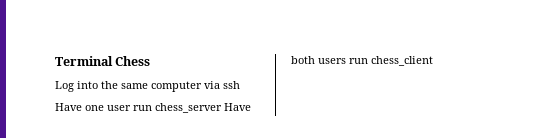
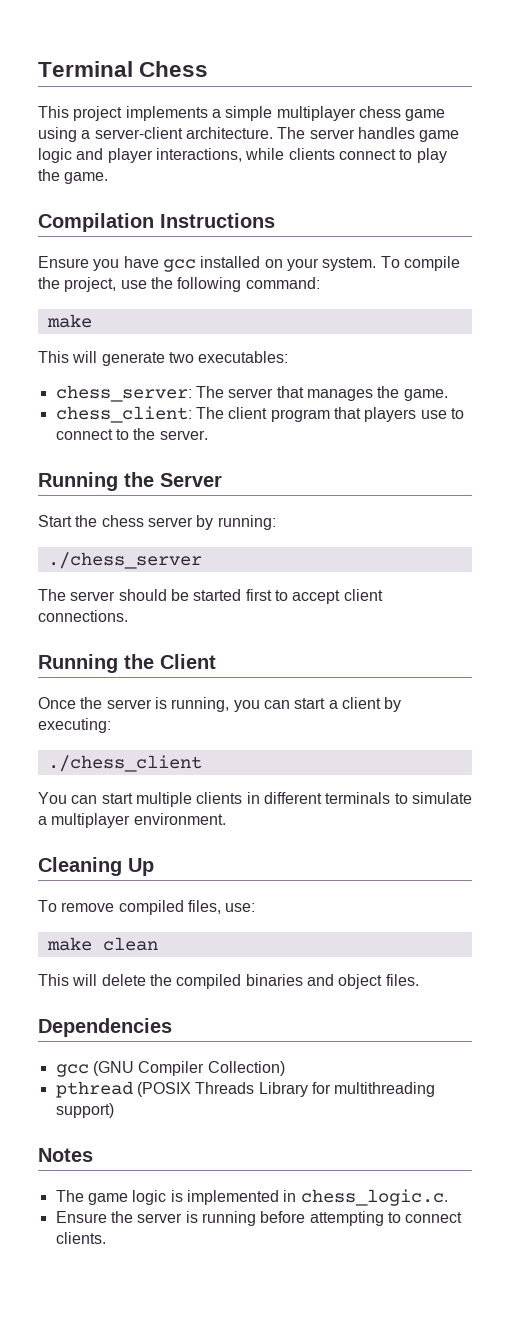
[55,81,240,92] [55,103,251,113] [291,56,433,66] Log into the same computer via ssh // Have one user run chess_server Have both users run chess_client -> [38,106,446,121] [38,127,460,142] [38,148,447,163] [38,169,109,184] [38,213,275,232] [38,256,460,272] [38,277,320,292] [46,314,92,328] [38,351,289,366] [55,385,448,402] [55,406,464,423] [55,428,208,440] [38,472,222,491] [38,515,276,530] [47,552,202,569] [38,589,383,604] [38,610,128,622] [38,654,216,673] [38,697,402,712] [38,718,111,733] [47,755,202,772] [38,792,472,807] [38,813,226,828] [38,857,154,876] [38,900,256,915] [46,937,158,951] [38,974,419,989] [38,1018,172,1037] [55,1061,285,1077] [55,1081,436,1098] [55,1103,114,1118] [38,1148,93,1162] [55,1189,448,1206] [55,1211,463,1226] [55,1232,106,1244] This project implements a simple multiplayer chess game using a server-client architecture. The server handles game logic and player interactions, while clients connect to play the game. // Compilation Instructions // Ensure you have gcc installed on your system. To compile the project, use the following command: // make // This will generate two executables: // chess_server: The server that manages the game. // chess_client: The client program that players use to connect to the server. // Running the Server // Start the chess server by running: // ./chess_server // The server should be started first to accept client connections. // Running the Client // Once the server is running, you can start a client by executing: // ./chess_client // You can start multiple clients in different terminals to simulate a multiplayer environment. // Cleaning Up // To remove compiled files, use: // make clean // This will delete the compiled binaries and object files. // Dependencies // gcc (GNU Compiler Collection) // pthread (POSIX Threads Library for multithreading support) // Notes // The game logic is implemented in chess_logic.c. // Ensure the server is running before attempting to connect clients.

